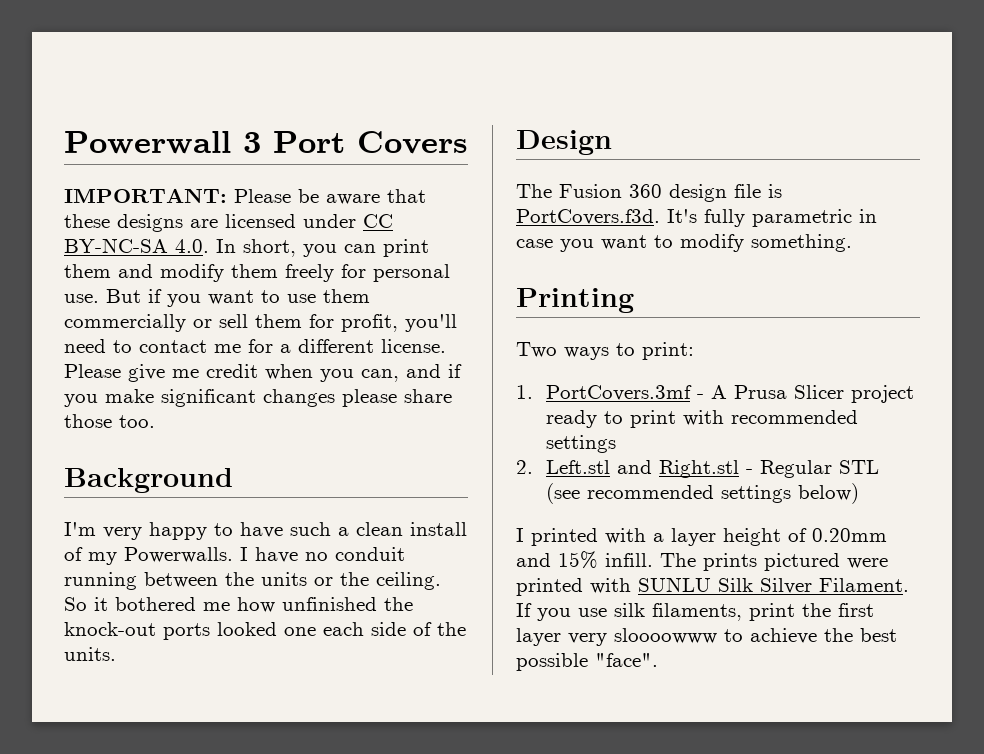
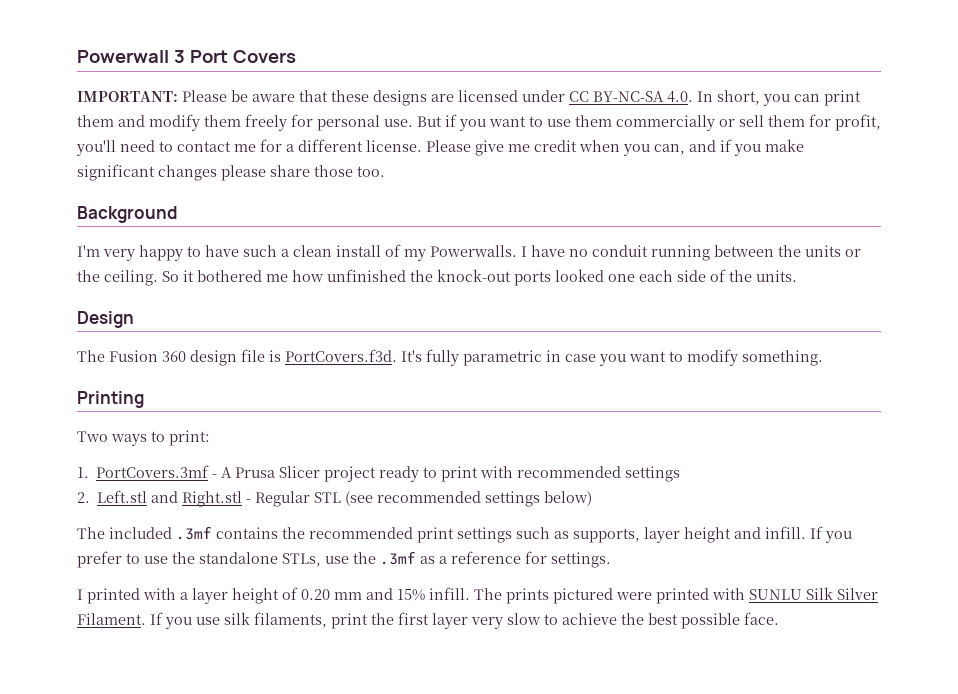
(860, 493) none -> [77,526,852,543] [77,551,611,568] // The included .3mf contains the recommended print settings such as supports, layer height and infill. If you prefer to use the standalone STLs, use the .3mf as a reference for settings.
[812,528,887,542] 0.20mm -> [301,589,362,600] 0.20 mm
[614,628,717,644] sloooowww -> [507,613,541,625] slow
[595,653,658,667] "face". -> [744,612,779,625] face.

